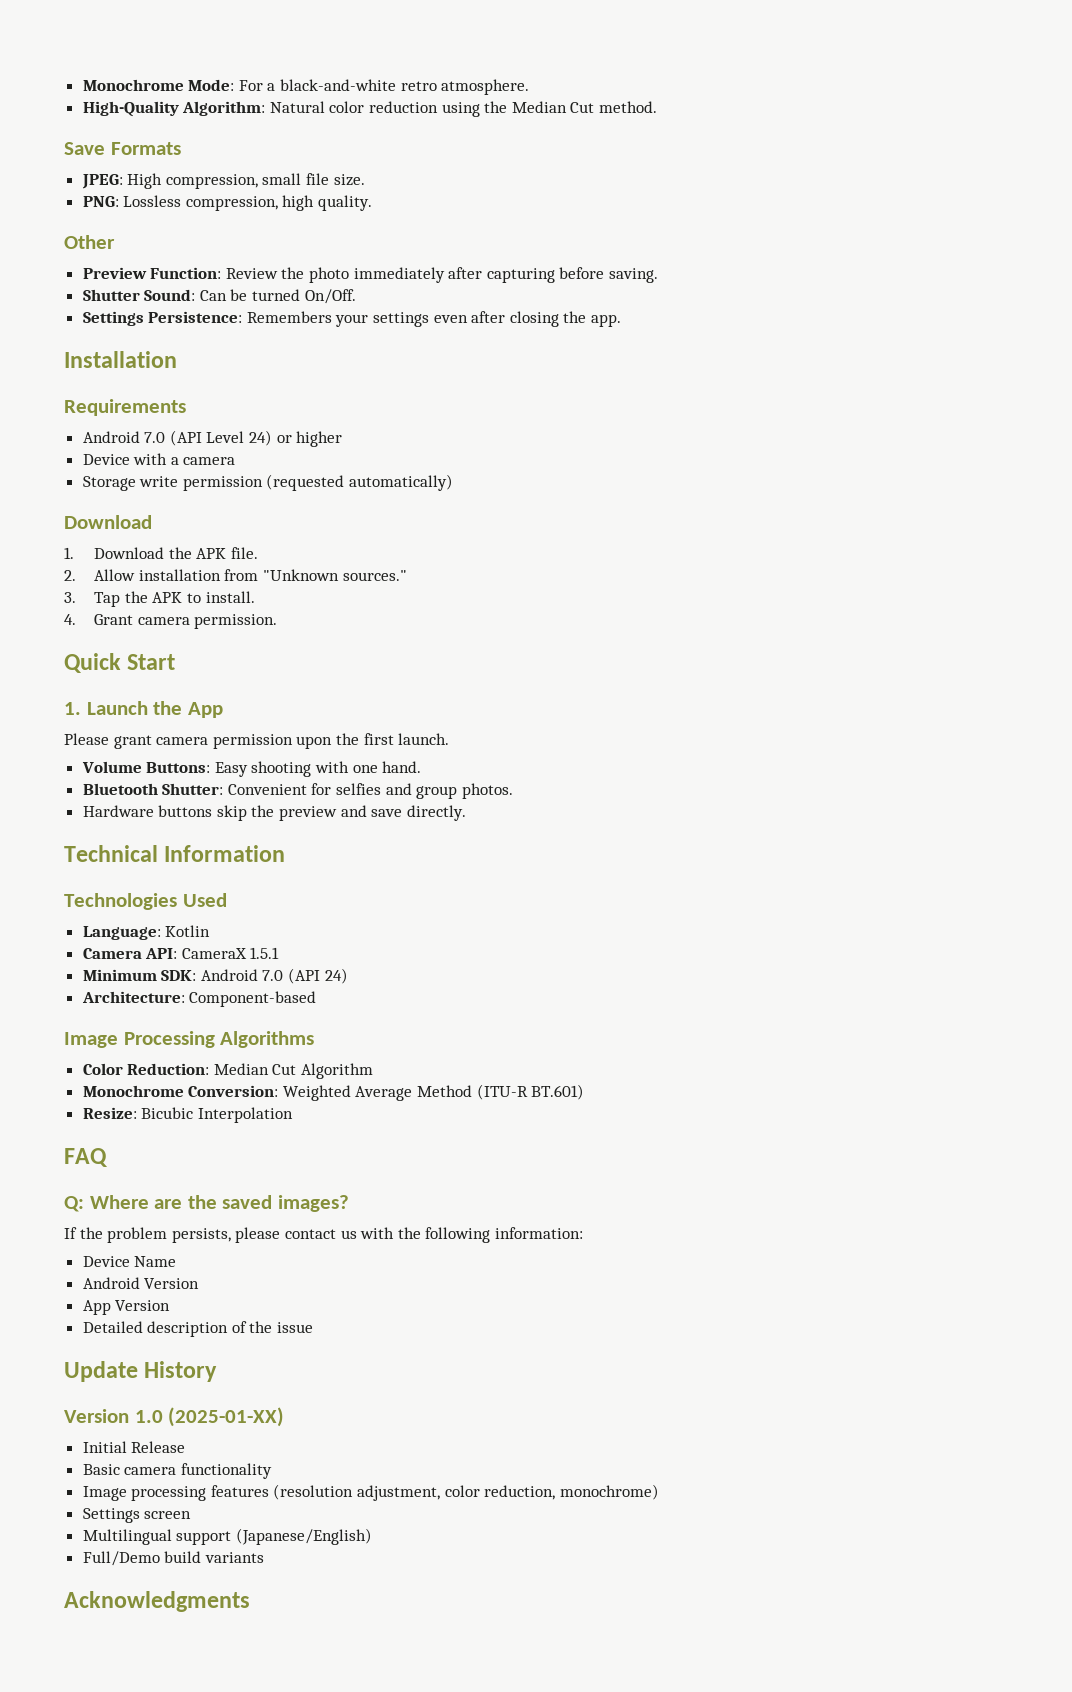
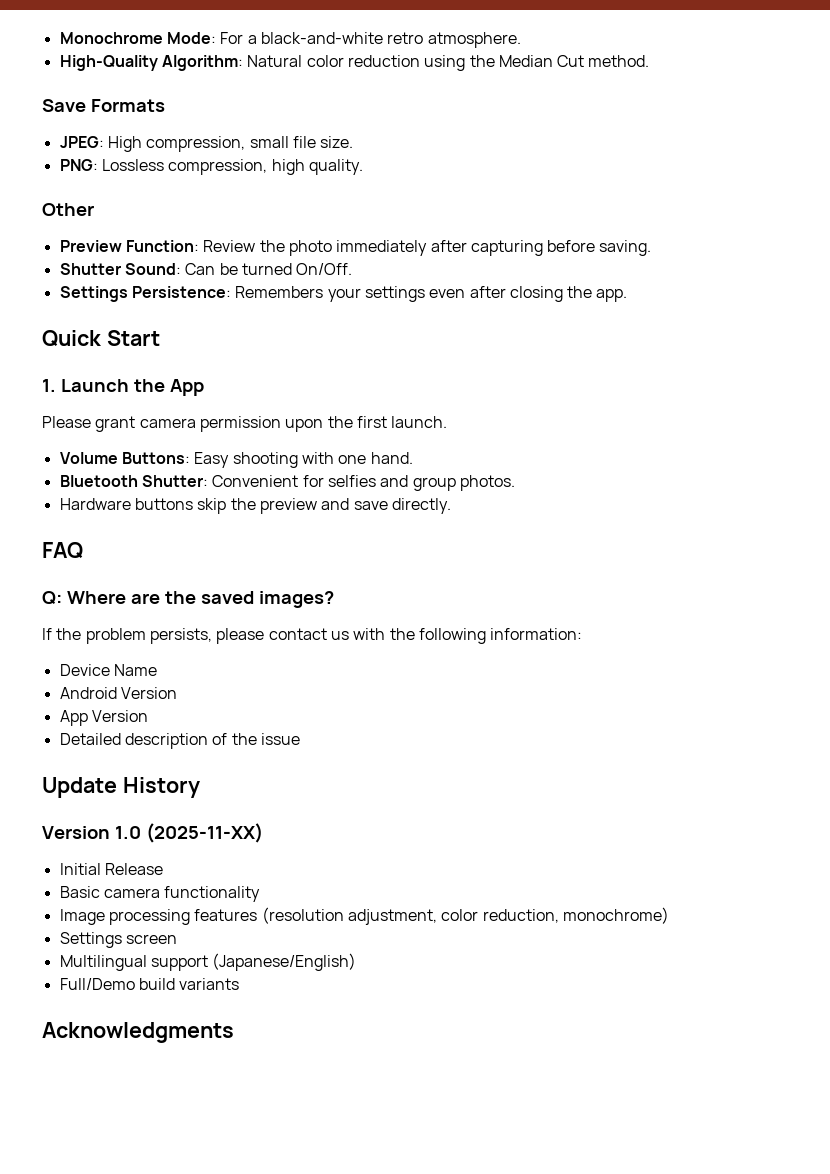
[64,351,177,368] [64,399,186,416] [82,430,343,447] [82,453,236,465] [82,474,454,491] [64,515,152,529] [64,547,258,559] [64,569,407,581] [64,591,255,607] [64,614,278,629] // Installation // Requirements // Android 7.0 (API Level 24) or higher // Device with a camera // Storage write permission (requested automatically) // Download // 1. Download the APK file. // 2. Allow installation from "Unknown sources." // 3. Tap the APK to install. // 4. Grant camera permission. -> (628, 295) none
[64,845,286,862] [64,893,227,910] [82,925,211,940] [82,947,280,959] [82,968,348,984] [81,991,317,1007] [64,1031,315,1048] [82,1063,374,1079] [82,1084,585,1101] [82,1107,293,1123] // Technical Information // Technologies Used // Language: Kotlin // Camera API: CameraX 1.5.1 // Minimum SDK: Android 7.0 (API 24) // Architecture: Component-based // Image Processing Algorithms // Color Reduction: Median Cut Algorithm // Monochrome Conversion: Weighted Average Method (ITU-R BT.601) // Resize: Bicubic Interpolation -> (451, 506) none
[168,1407,285,1427] (2025-01-XX) -> [145,823,263,843] (2025-11-XX)

